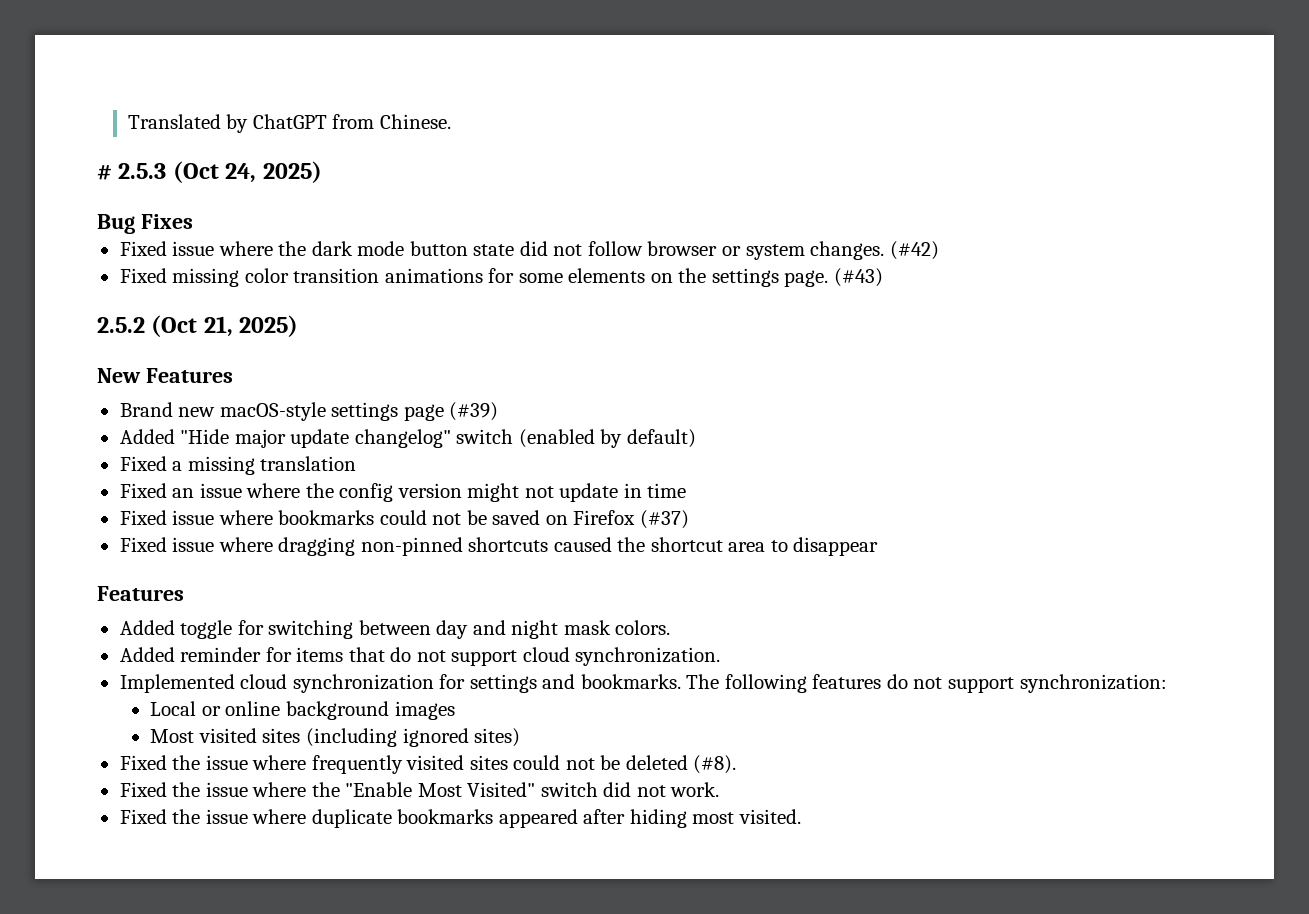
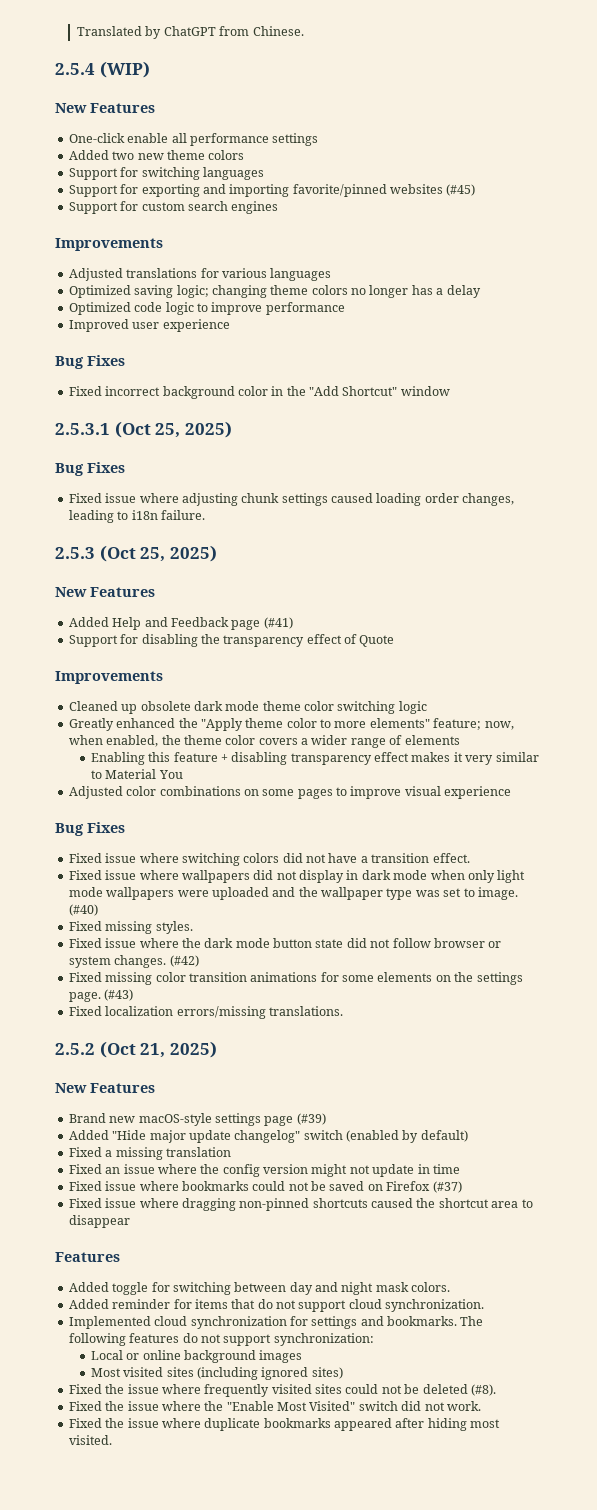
[97,161,322,183] [97,214,193,234] # 2.5.3 (Oct 24, 2025) // Bug Fixes -> [55,61,150,78] [55,103,155,113] [68,133,319,146] [68,150,245,160] [68,167,264,180] [68,184,476,197] [68,201,279,214] [55,238,163,251] [68,268,332,281] [68,285,481,298] [68,302,345,315] [68,319,230,332] [55,355,125,369] [68,386,450,399] [55,421,232,438] [55,462,125,476] [68,493,515,506] [68,510,205,523] [55,545,217,562] [55,587,155,597] [68,617,293,630] [68,634,395,647] [55,671,163,684] [68,701,427,714] [68,718,514,731] [68,735,460,748] [90,752,539,765] [90,769,183,779] [68,786,512,799] [55,822,125,836] [68,853,470,866] [68,870,526,883] [68,887,518,900] [68,904,98,916] [68,921,193,934] 2.5.4 (WIP) // New Features // One-click enable all performance settings // Added two new theme colors // Support for switching languages // Support for exporting and importing favorite/pinned websites (#45) // Support for custom search engines // Improvements // Adjusted translations for various languages // Optimized saving logic; changing theme colors no longer has a delay // Optimized code logic to improve performance // Improved user experience // Bug Fixes // Fixed incorrect background color in the "Add Shortcut" window // 2.5.3.1 (Oct 25, 2025) // Bug Fixes // Fixed issue where adjusting chunk settings caused loading order changes, leading to i18n failure. // 2.5.3 (Oct 25, 2025) // New Features // Added Help and Feedback page (#41) // Support for disabling the transparency effect of Quote // Improvements // Cleaned up obsolete dark mode theme color switching logic // Greatly enhanced the "Apply theme color to more elements" feature; now, when enabled, the theme color covers a wider range of elements // Enabling this feature + disabling transparency effect makes it very similar to Material You // Adjusted color combinations on some pages to improve visual experience // Bug Fixes // Fixed issue where switching colors did not have a transition effect. // Fixed issue where wallpapers did not display in dark mode when only light mode wallpapers were uploaded and the wallpaper type was set to image. (#40) // Fixed missing styles.
(883, 277) none -> [68,1006,343,1019] // Fixed localization errors/missing translations.

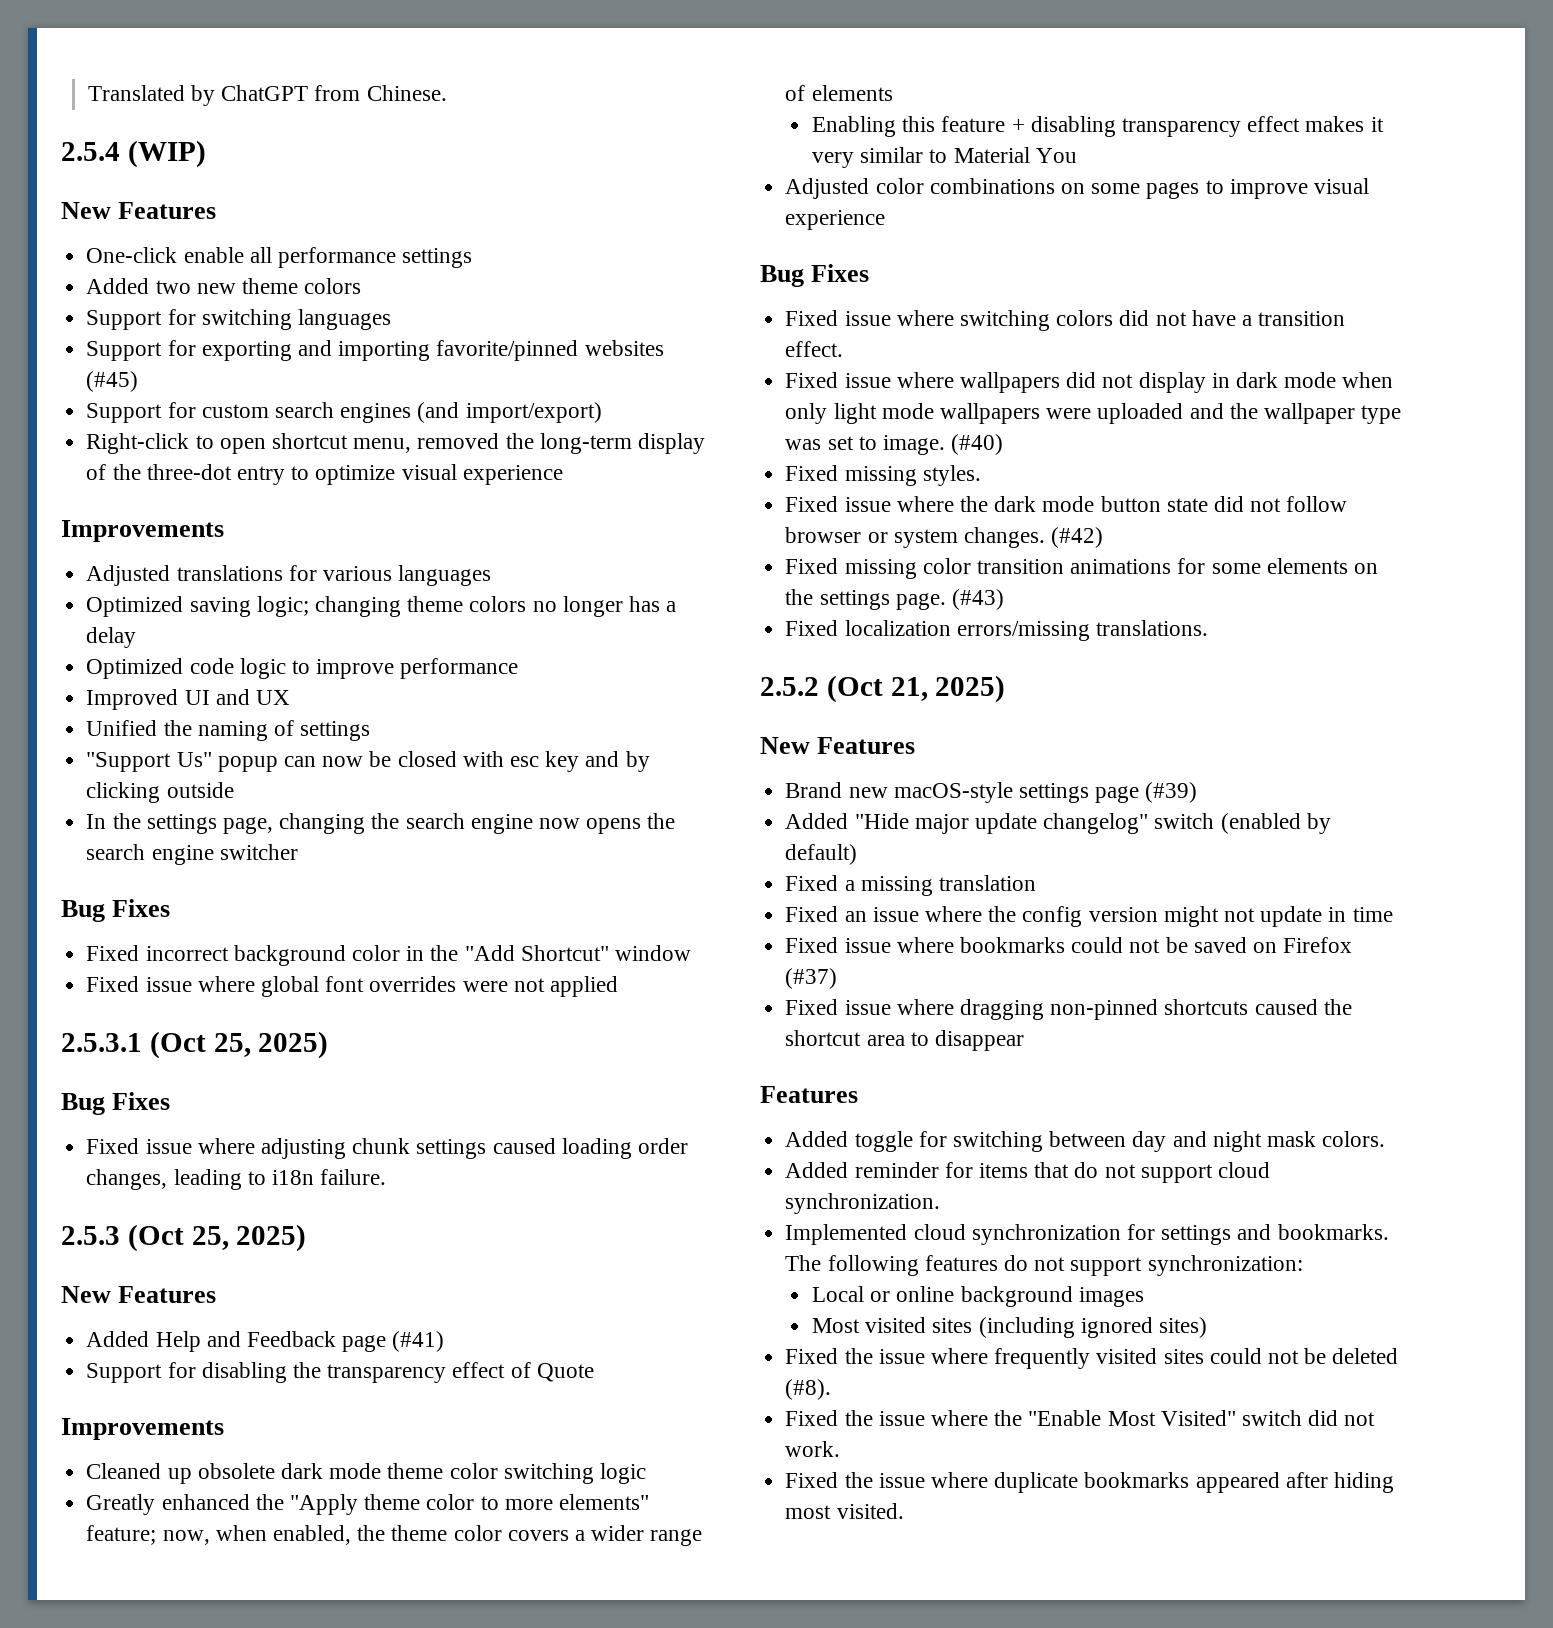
(279, 207) none -> [417,402,602,423] [86,433,705,454] [86,464,563,485] (and import/export) // Right-click to open shortcut menu, removed the long-term display of the three-dot entry to optimize visual experience
[132,319,230,332] user experience -> [184,689,290,705] [86,720,371,741] [86,751,650,772] [86,782,234,803] [86,813,676,834] [86,844,298,865] UI and UX // Unified the naming of settings // "Support Us" popup can now be closed with esc key and by clicking outside // In the settings page, changing the search engine now opens the search engine switcher
(450, 391) none -> [86,976,618,997] // Fixed issue where global font overrides were not applied

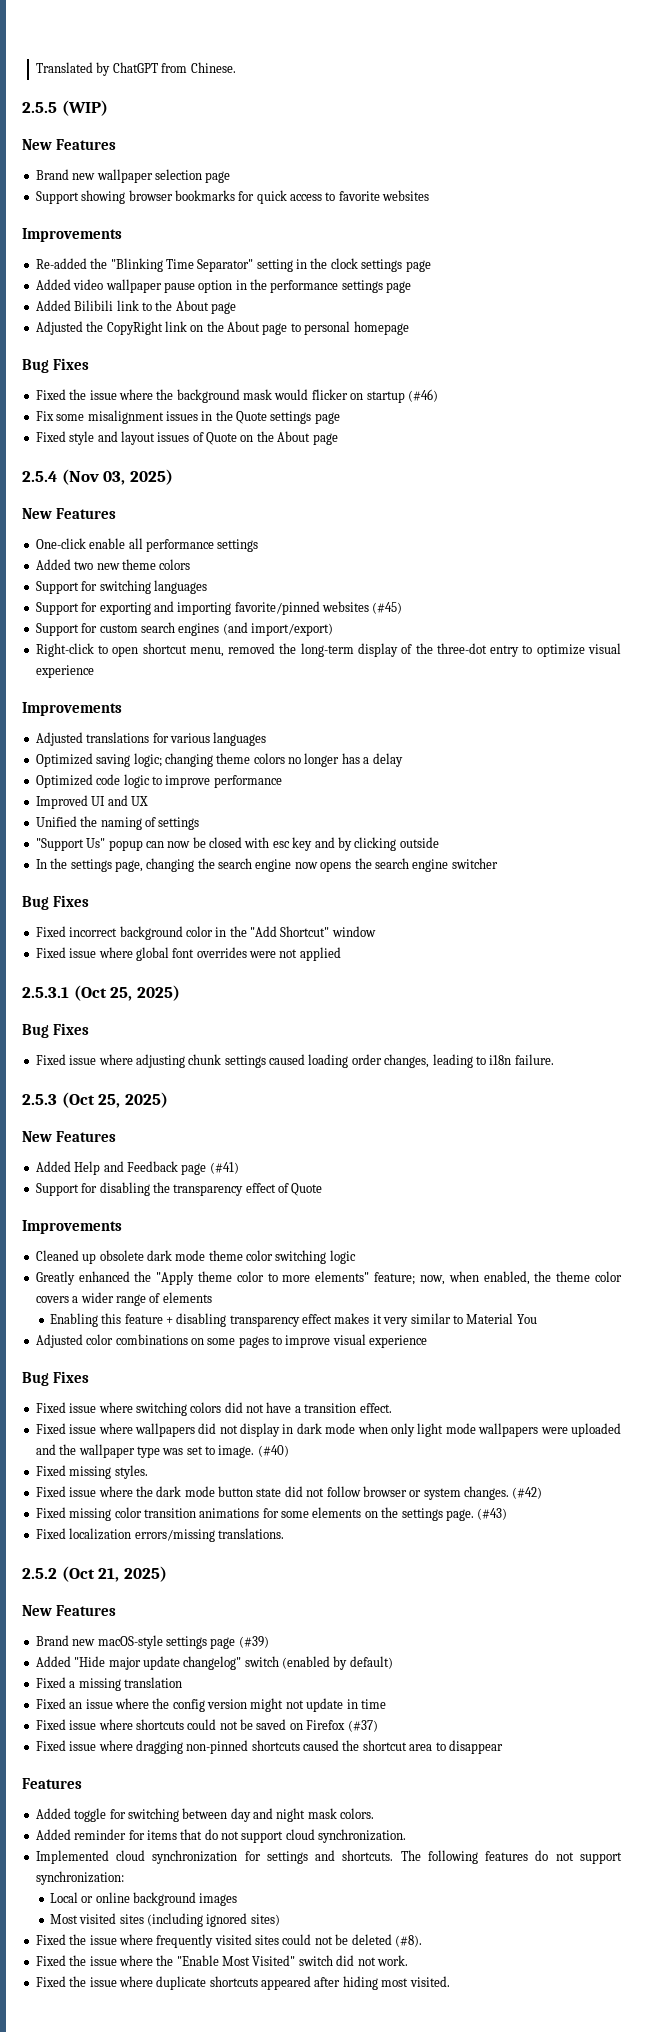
[61,140,206,168] 2.5.4 (WIP) -> [22,100,108,116] [22,139,116,150] [35,169,231,183] [35,190,430,204] [22,228,122,242] [35,258,431,272] [35,279,412,293] [35,300,236,314] [35,321,409,335] [22,358,89,373] [35,389,438,403] [35,410,340,424] [35,431,338,445] [22,469,173,485] 2.5.5 (WIP) // New Features // Brand new wallpaper selection page // Support showing browser bookmarks for quick access to favorite websites // Improvements // Re-added the "Blinking Time Separator" setting in the clock settings page // Added video wallpaper pause option in the performance settings page // Added Bilibili link to the About page // Adjusted the CopyRight link on the About page to personal homepage // Bug Fixes // Fixed the issue where the background mask would flicker on startup (#46) // Fix some misalignment issues in the Quote settings page // Fixed style and layout issues of Quote on the About page // 2.5.4 (Nov 03, 2025)
[959,937,1065,953] bookmarks -> [135,1719,184,1730] shortcuts
[1277,1224,1389,1240] bookmarks. -> [342,1850,394,1861] shortcuts.
[1084,1472,1190,1488] bookmarks -> [209,1976,258,1987] shortcuts

